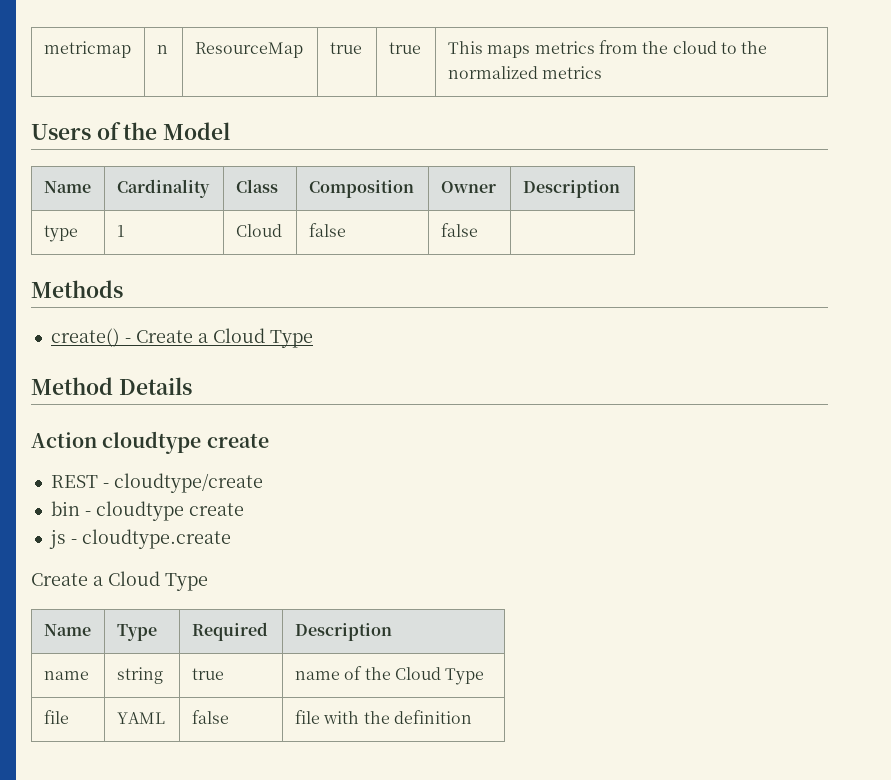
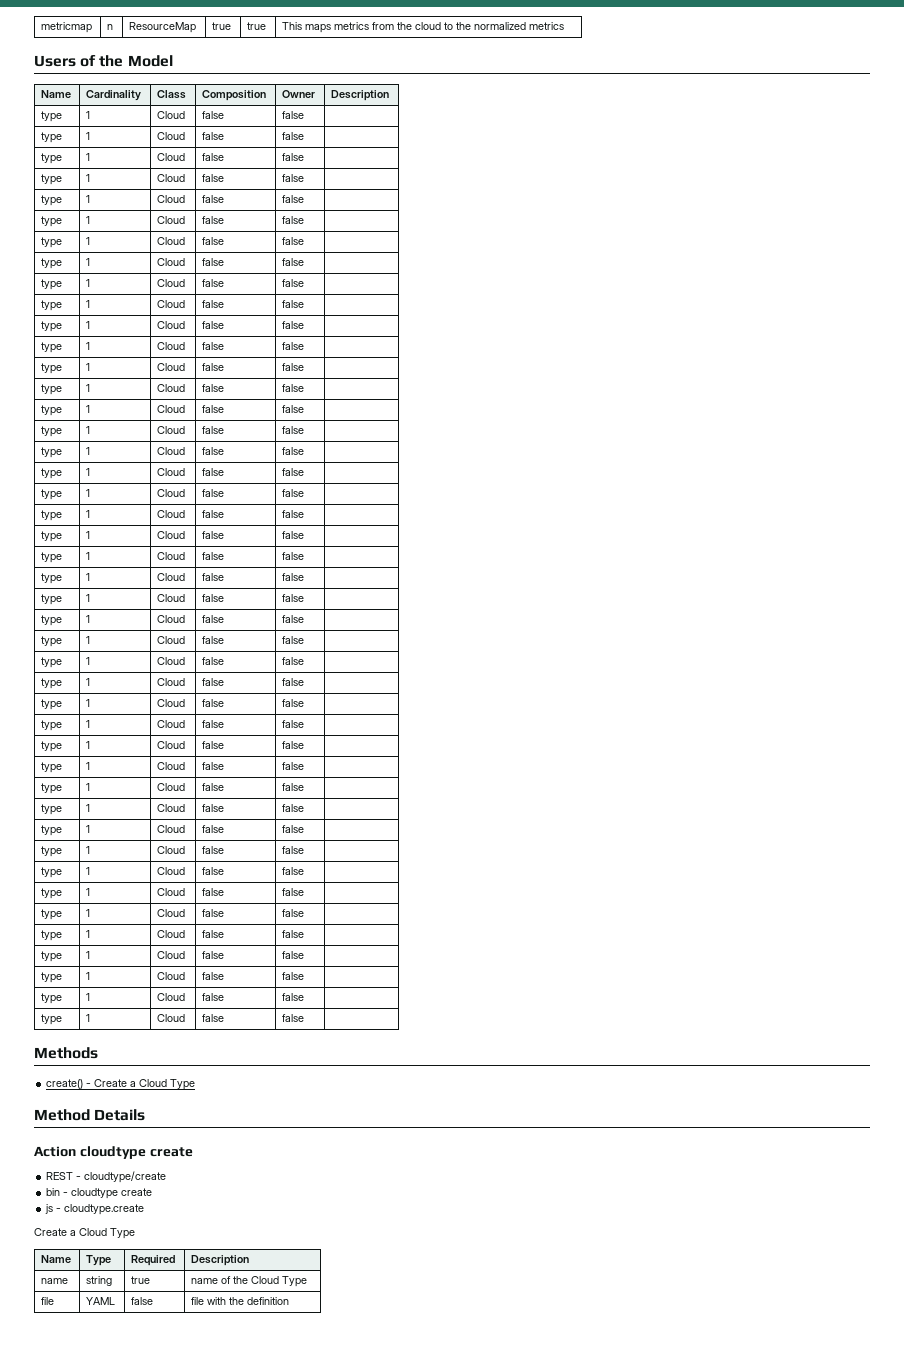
(478, 230) none -> [41,132,63,143] [86,132,91,140] [157,132,186,140] [202,132,225,140] [282,132,305,140] [41,153,63,164] [86,153,91,161] [157,153,186,161] [202,153,225,161] [282,153,305,161] [41,174,63,185] [86,174,91,182] [157,174,186,182] [202,174,225,182] [282,174,305,182] [41,195,63,206] [86,195,91,203] [157,195,186,203] [202,195,225,203] [282,195,305,203] [41,216,63,227] [86,216,91,224] [157,216,186,224] [202,216,225,224] [282,216,305,224] [41,237,63,248] [86,237,91,245] [157,237,186,245] [202,237,225,245] [282,237,305,245] [41,258,63,269] [86,258,91,266] [157,258,186,266] [202,258,225,266] [282,258,305,266] [41,279,63,290] [86,279,91,287] [157,279,186,287] [202,279,225,287] [282,279,305,287] [41,300,63,311] [86,300,91,308] [157,300,186,308] [202,300,225,308] [282,300,305,308] [41,321,63,332] [86,321,91,329] [157,321,186,329] [202,321,225,329] [282,321,305,329] [41,342,63,353] [86,342,91,350] [157,342,186,350] [202,342,225,350] [282,342,305,350] [41,363,63,374] [86,363,91,371] [157,363,186,371] [202,363,225,371] [282,363,305,371] [41,384,63,395] [86,384,91,392] [157,384,186,392] [202,384,225,392] [282,384,305,392] [41,405,63,416] [86,405,91,413] [157,405,186,413] [202,405,225,413] [282,405,305,413] [41,426,63,437] [86,426,91,434] [157,426,186,434] [202,426,225,434] [282,426,305,434] [41,447,63,458] [86,447,91,455] [157,447,186,455] [202,447,225,455] [282,447,305,455] [41,468,63,479] [86,468,91,476] [157,468,186,476] [202,468,225,476] [282,468,305,476] [41,489,63,500] [86,489,91,497] [157,489,186,497] [202,489,225,497] [282,489,305,497] [41,510,63,521] [86,510,91,518] [157,510,186,518] [202,510,225,518] [282,510,305,518] [41,531,63,542] [86,531,91,539] [157,531,186,539] [202,531,225,539] [282,531,305,539] [41,552,63,563] [86,552,91,560] [157,552,186,560] [202,552,225,560] [282,552,305,560] [41,573,63,584] [86,573,91,581] [157,573,186,581] [202,573,225,581] [282,573,305,581] [41,594,63,605] [86,594,91,602] [157,594,186,602] [202,594,225,602] [282,594,305,602] [41,615,63,626] [86,615,91,623] [157,615,186,623] [202,615,225,623] [282,615,305,623] [41,636,63,647] [86,636,91,644] [157,636,186,644] [202,636,225,644] [282,636,305,644] [41,657,63,668] [86,657,91,665] [157,657,186,665] [202,657,225,665] [282,657,305,665] [41,678,63,689] [86,678,91,686] [157,678,186,686] [202,678,225,686] [282,678,305,686] [41,699,63,710] [86,699,91,707] [157,699,186,707] [202,699,225,707] [282,699,305,707] [41,720,63,731] [86,720,91,728] [157,720,186,728] [202,720,225,728] [282,720,305,728] [41,741,63,752] [86,741,91,749] [157,741,186,749] [202,741,225,749] [282,741,305,749] [41,762,63,773] [86,762,91,770] [157,762,186,770] [202,762,225,770] [282,762,305,770] [41,783,63,794] [86,783,91,791] [157,783,186,791] [202,783,225,791] [282,783,305,791] [41,804,63,815] [86,804,91,812] [157,804,186,812] [202,804,225,812] [282,804,305,812] [41,825,63,836] [86,825,91,833] [157,825,186,833] [202,825,225,833] [282,825,305,833] [41,846,63,857] [86,846,91,854] [157,846,186,854] [202,846,225,854] [282,846,305,854] [41,867,63,878] [86,867,91,875] [157,867,186,875] [202,867,225,875] [282,867,305,875] [41,888,63,899] [86,888,91,896] [157,888,186,896] [202,888,225,896] [282,888,305,896] [41,909,63,920] [86,909,91,917] [157,909,186,917] [202,909,225,917] [282,909,305,917] [41,930,63,941] [86,930,91,938] [157,930,186,938] [202,930,225,938] [282,930,305,938] [41,951,63,962] [86,951,91,959] [157,951,186,959] [202,951,225,959] [282,951,305,959] [41,972,63,983] [86,972,91,980] [157,972,186,980] [202,972,225,980] [282,972,305,980] [41,993,63,1004] [86,993,91,1001] [157,993,186,1001] [202,993,225,1001] [282,993,305,1001] [41,1014,63,1025] [86,1014,91,1022] [157,1014,186,1022] [202,1014,225,1022] [282,1014,305,1022] // type | 1 | Cloud | false | false | // type | 1 | Cloud | false | false | // type | 1 | Cloud | false | false | // type | 1 | Cloud | false | false | // type | 1 | Cloud | false | false | // type | 1 | Cloud | false | false | // type | 1 | Cloud | false | false | // type | 1 | Cloud | false | false | // type | 1 | Cloud | false | false | // type | 1 | Cloud | false | false | // type | 1 | Cloud | false | false | // type | 1 | Cloud | false | false | // type | 1 | Cloud | false | false | // type | 1 | Cloud | false | false | // type | 1 | Cloud | false | false | // type | 1 | Cloud | false | false | // type | 1 | Cloud | false | false | // type | 1 | Cloud | false | false | // type | 1 | Cloud | false | false | // type | 1 | Cloud | false | false | // type | 1 | Cloud | false | false | // type | 1 | Cloud | false | false | // type | 1 | Cloud | false | false | // type | 1 | Cloud | false | false | // type | 1 | Cloud | false | false | // type | 1 | Cloud | false | false | // type | 1 | Cloud | false | false | // type | 1 | Cloud | false | false | // type | 1 | Cloud | false | false | // type | 1 | Cloud | false | false | // type | 1 | Cloud | false | false | // type | 1 | Cloud | false | false | // type | 1 | Cloud | false | false | // type | 1 | Cloud | false | false | // type | 1 | Cloud | false | false | // type | 1 | Cloud | false | false | // type | 1 | Cloud | false | false | // type | 1 | Cloud | false | false | // type | 1 | Cloud | false | false | // type | 1 | Cloud | false | false | // type | 1 | Cloud | false | false | // type | 1 | Cloud | false | false | // type | 1 | Cloud | false | false |

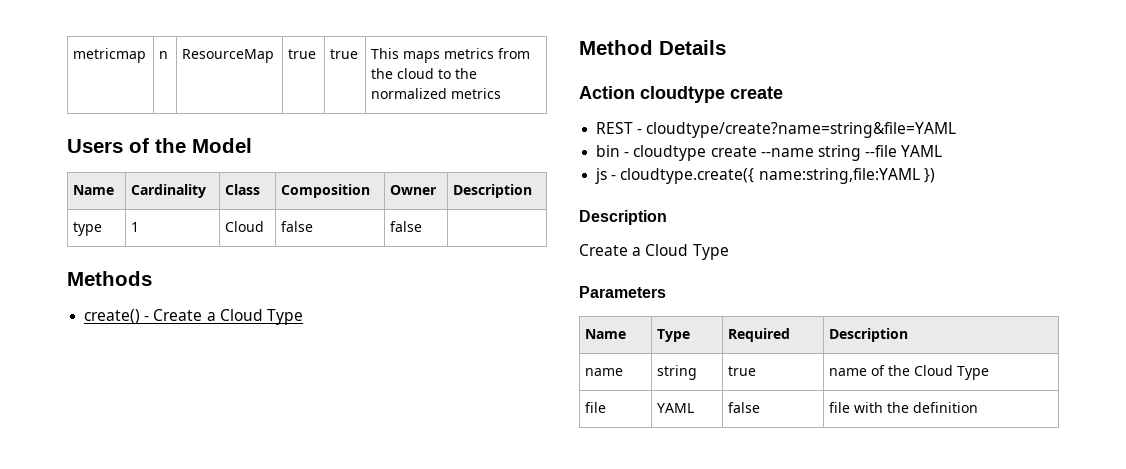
[41,132,63,143] [86,132,91,140] [157,132,186,140] [202,132,225,140] [282,132,305,140] [41,153,63,164] [86,153,91,161] [157,153,186,161] [202,153,225,161] [282,153,305,161] [41,174,63,185] [86,174,91,182] [157,174,186,182] [202,174,225,182] [282,174,305,182] [41,195,63,206] [86,195,91,203] [157,195,186,203] [202,195,225,203] [282,195,305,203] [41,216,63,227] [86,216,91,224] [157,216,186,224] [202,216,225,224] [282,216,305,224] [41,237,63,248] [86,237,91,245] [157,237,186,245] [202,237,225,245] [282,237,305,245] [41,258,63,269] [86,258,91,266] [157,258,186,266] [202,258,225,266] [282,258,305,266] [41,279,63,290] [86,279,91,287] [157,279,186,287] [202,279,225,287] [282,279,305,287] [41,300,63,311] [86,300,91,308] [157,300,186,308] [202,300,225,308] [282,300,305,308] [41,321,63,332] [86,321,91,329] [157,321,186,329] [202,321,225,329] [282,321,305,329] [41,342,63,353] [86,342,91,350] [157,342,186,350] [202,342,225,350] [282,342,305,350] [41,363,63,374] [86,363,91,371] [157,363,186,371] [202,363,225,371] [282,363,305,371] [41,384,63,395] [86,384,91,392] [157,384,186,392] [202,384,225,392] [282,384,305,392] [41,405,63,416] [86,405,91,413] [157,405,186,413] [202,405,225,413] [282,405,305,413] [41,426,63,437] [86,426,91,434] [157,426,186,434] [202,426,225,434] [282,426,305,434] [41,447,63,458] [86,447,91,455] [157,447,186,455] [202,447,225,455] [282,447,305,455] [41,468,63,479] [86,468,91,476] [157,468,186,476] [202,468,225,476] [282,468,305,476] [41,489,63,500] [86,489,91,497] [157,489,186,497] [202,489,225,497] [282,489,305,497] [41,510,63,521] [86,510,91,518] [157,510,186,518] [202,510,225,518] [282,510,305,518] [41,531,63,542] [86,531,91,539] [157,531,186,539] [202,531,225,539] [282,531,305,539] [41,552,63,563] [86,552,91,560] [157,552,186,560] [202,552,225,560] [282,552,305,560] [41,573,63,584] [86,573,91,581] [157,573,186,581] [202,573,225,581] [282,573,305,581] [41,594,63,605] [86,594,91,602] [157,594,186,602] [202,594,225,602] [282,594,305,602] [41,615,63,626] [86,615,91,623] [157,615,186,623] [202,615,225,623] [282,615,305,623] [41,636,63,647] [86,636,91,644] [157,636,186,644] [202,636,225,644] [282,636,305,644] [41,657,63,668] [86,657,91,665] [157,657,186,665] [202,657,225,665] [282,657,305,665] [41,678,63,689] [86,678,91,686] [157,678,186,686] [202,678,225,686] [282,678,305,686] [41,699,63,710] [86,699,91,707] [157,699,186,707] [202,699,225,707] [282,699,305,707] [41,720,63,731] [86,720,91,728] [157,720,186,728] [202,720,225,728] [282,720,305,728] [41,741,63,752] [86,741,91,749] [157,741,186,749] [202,741,225,749] [282,741,305,749] [41,762,63,773] [86,762,91,770] [157,762,186,770] [202,762,225,770] [282,762,305,770] [41,783,63,794] [86,783,91,791] [157,783,186,791] [202,783,225,791] [282,783,305,791] [41,804,63,815] [86,804,91,812] [157,804,186,812] [202,804,225,812] [282,804,305,812] [41,825,63,836] [86,825,91,833] [157,825,186,833] [202,825,225,833] [282,825,305,833] [41,846,63,857] [86,846,91,854] [157,846,186,854] [202,846,225,854] [282,846,305,854] [41,867,63,878] [86,867,91,875] [157,867,186,875] [202,867,225,875] [282,867,305,875] [41,888,63,899] [86,888,91,896] [157,888,186,896] [202,888,225,896] [282,888,305,896] [41,909,63,920] [86,909,91,917] [157,909,186,917] [202,909,225,917] [282,909,305,917] [41,930,63,941] [86,930,91,938] [157,930,186,938] [202,930,225,938] [282,930,305,938] [41,951,63,962] [86,951,91,959] [157,951,186,959] [202,951,225,959] [282,951,305,959] [41,972,63,983] [86,972,91,980] [157,972,186,980] [202,972,225,980] [282,972,305,980] [41,993,63,1004] [86,993,91,1001] [157,993,186,1001] [202,993,225,1001] [282,993,305,1001] [41,1014,63,1025] [86,1014,91,1022] [157,1014,186,1022] [202,1014,225,1022] [282,1014,305,1022] // type | 1 | Cloud | false | false | // type | 1 | Cloud | false | false | // type | 1 | Cloud | false | false | // type | 1 | Cloud | false | false | // type | 1 | Cloud | false | false | // type | 1 | Cloud | false | false | // type | 1 | Cloud | false | false | // type | 1 | Cloud | false | false | // type | 1 | Cloud | false | false | // type | 1 | Cloud | false | false | // type | 1 | Cloud | false | false | // type | 1 | Cloud | false | false | // type | 1 | Cloud | false | false | // type | 1 | Cloud | false | false | // type | 1 | Cloud | false | false | // type | 1 | Cloud | false | false | // type | 1 | Cloud | false | false | // type | 1 | Cloud | false | false | // type | 1 | Cloud | false | false | // type | 1 | Cloud | false | false | // type | 1 | Cloud | false | false | // type | 1 | Cloud | false | false | // type | 1 | Cloud | false | false | // type | 1 | Cloud | false | false | // type | 1 | Cloud | false | false | // type | 1 | Cloud | false | false | // type | 1 | Cloud | false | false | // type | 1 | Cloud | false | false | // type | 1 | Cloud | false | false | // type | 1 | Cloud | false | false | // type | 1 | Cloud | false | false | // type | 1 | Cloud | false | false | // type | 1 | Cloud | false | false | // type | 1 | Cloud | false | false | // type | 1 | Cloud | false | false | // type | 1 | Cloud | false | false | // type | 1 | Cloud | false | false | // type | 1 | Cloud | false | false | // type | 1 | Cloud | false | false | // type | 1 | Cloud | false | false | // type | 1 | Cloud | false | false | // type | 1 | Cloud | false | false | // type | 1 | Cloud | false | false | -> (423, 226) none
[84,1171,167,1183] cloudtype/create -> [646,122,957,138] cloudtype/create?name=string&file=YAML
[45,1204,145,1215] [34,1228,135,1239] // js - cloudtype.create // Create a Cloud Type -> [760,145,943,161] [595,168,935,184] [579,210,667,225] [579,244,729,260] [579,286,666,298] --name string --file YAML // js - cloudtype.create({ name:string,file:YAML }) // Description // Create a Cloud Type // Parameters

